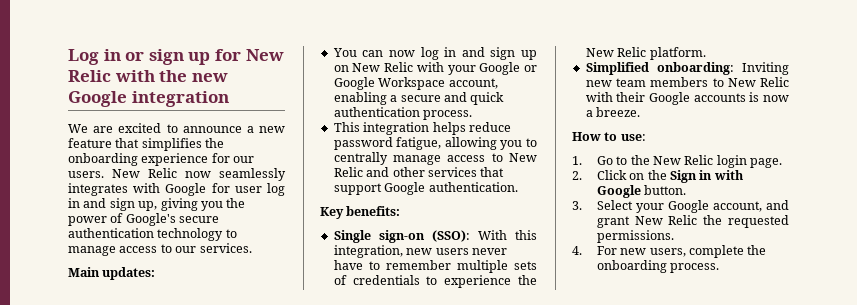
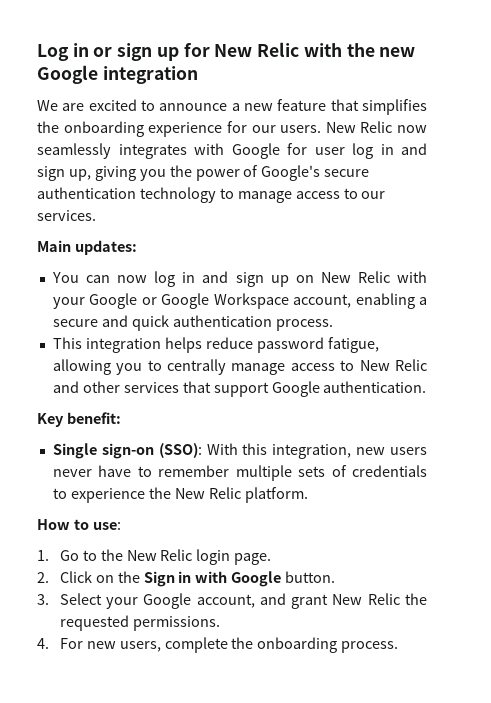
[346,206,401,216] benefits: -> [66,412,121,424] benefit:
[585,62,789,75] [585,77,789,87] [585,92,789,105] [585,107,641,117] // Simplified onboarding: Inviting new team members to New Relic with their Google accounts is now a breeze. -> (308, 495) none

